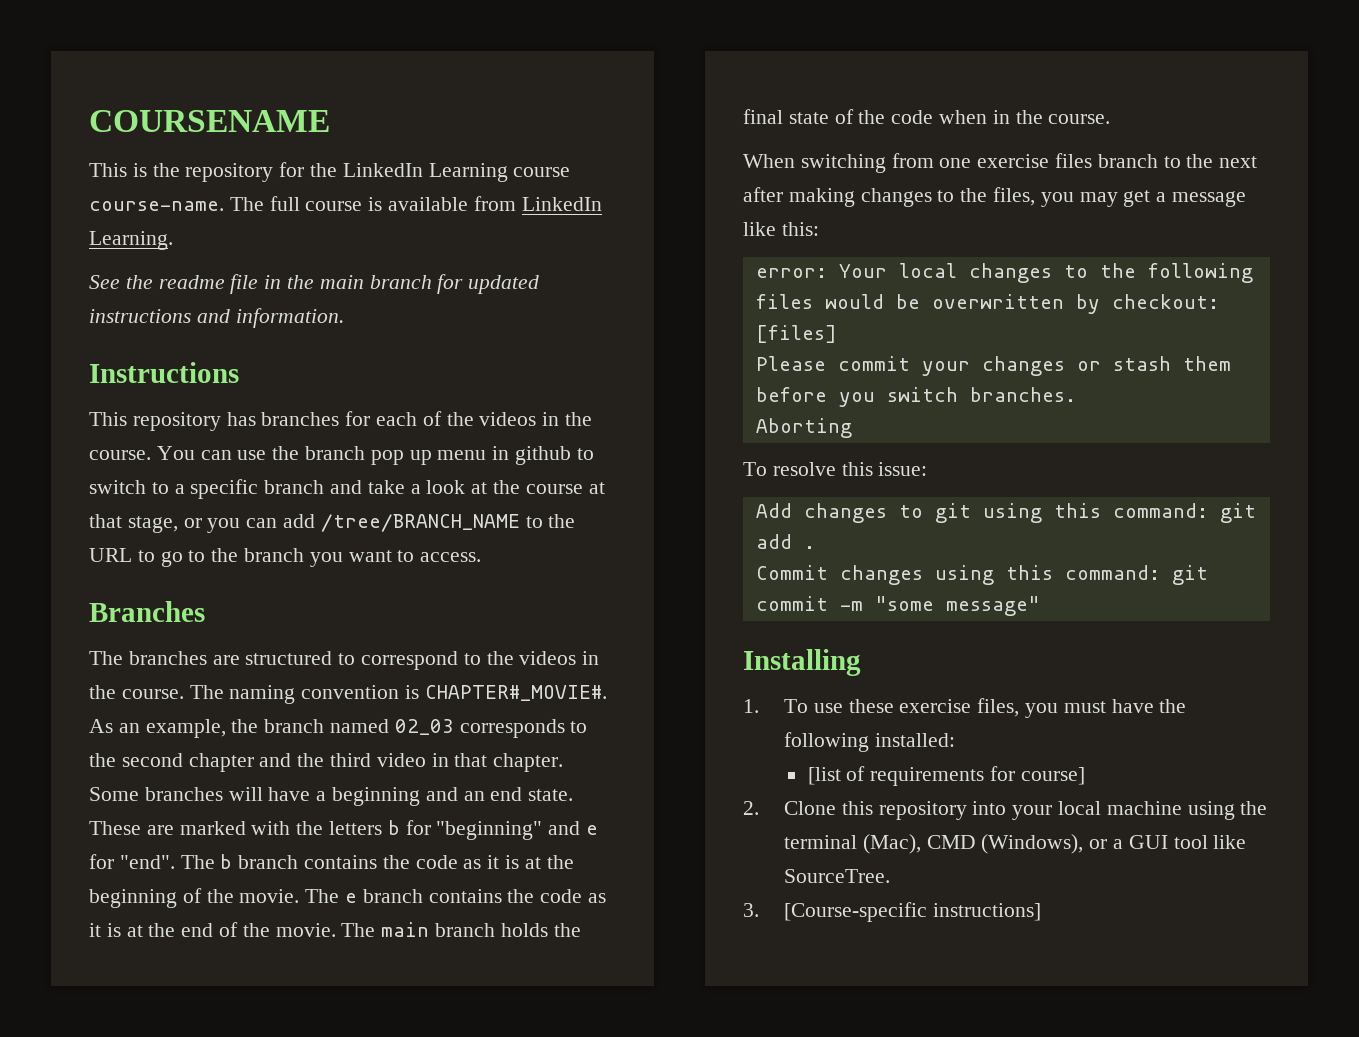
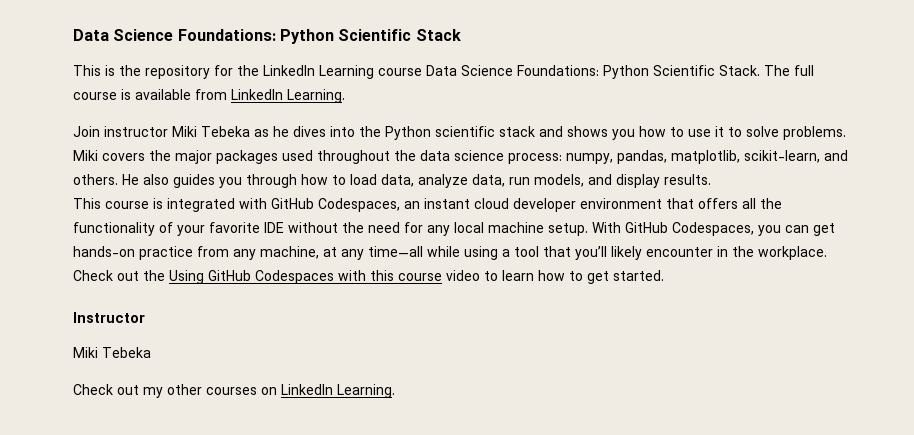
[89,110,330,132] COURSENAME -> [73,29,461,44] Data Science Foundations: Python Scientific Stack
[89,201,224,211] course-name. -> [426,65,760,79] Data Science Foundations: Python Scientific Stack.
[89,274,540,294] [89,308,344,328] [89,362,239,383] [89,411,593,431] [89,446,594,465] [89,479,605,499] [89,514,576,533] [89,548,482,567] [89,601,205,622] [89,651,600,670] [89,685,607,704] [89,719,588,738] [89,753,564,772] [89,787,574,806] [89,820,599,840] [89,854,574,869] [89,888,607,908] [89,922,581,937] [743,109,1111,124] [743,153,1258,173] [743,187,1247,207] [743,222,819,236] [755,263,1253,283] [755,294,1219,314] [755,325,837,343] [755,356,1231,376] [755,387,1076,407] [755,418,852,438] [743,462,928,476] [755,503,1256,523] [755,534,815,549] [755,565,1208,585] [755,596,1040,616] [743,649,861,676] [743,698,1187,718] [783,732,955,752] [807,766,1085,786] [743,801,1268,820] [783,834,1247,854] [783,869,890,883] [743,902,1041,922] See the readme file in the main branch for updated instructions and information. // Instructions // This repository has branches for each of the videos in the course. You can use the branch pop up menu in github to switch to a specific branch and take a look at the course at that stage, or you can add /tree/BRANCH_NAME to the URL to go to the branch you want to access. // Branches // The branches are structured to correspond to the videos in the course. The naming convention is CHAPTER#_MOVIE#. As an example, the branch named 02_03 corresponds to the second chapter and the third video in that chapter. Some branches will have a beginning and an end state. These are marked with the letters b for "beginning" and e for "end". The b branch contains the code as it is at the beginning of the movie. The e branch contains the code as it is at the end of the movie. The main branch holds the final state of the code when in the course. // When switching from one exercise files branch to the next after making changes to the files, you may get a message like this: // error: Your local changes to the following files would be overwritten by checkout: [files] // Please commit your changes or stash them before you switch branches. // Aborting // To resolve this issue: // Add changes to git using this command: git add . // Commit changes using this command: git commit -m "some message" // Installing // 1. To use these exercise files, you must have the following installed: // [list of requirements for course] // 2. Clone this repository into your local machine using the terminal (Mac), CMD (Windows), or a GUI tool like SourceTree. // 3. [Course-specific instructions] -> [73,126,846,140] [73,150,848,164] [73,174,711,188] [73,198,782,212] [73,222,835,236] [73,246,827,260] [73,270,664,284] [73,312,145,323] [73,347,151,358] [73,384,395,398] Join instructor Miki Tebeka as he dives into the Python scientific stack and shows you how to use it to solve problems. Miki covers the major packages used throughout the data science process: numpy, pandas, matplotlib, scikit-learn, and others. He also guides you through how to load data, analyze data, run models, and display results. // This course is integrated with GitHub Codespaces, an instant cloud developer environment that offers all the functionality of your favorite IDE without the need for any local machine setup. With GitHub Codespaces, you can get hands-on practice from any machine, at any time—all while using a tool that you’ll likely encounter in the workplace. Check out the Using GitHub Codespaces with this course video to learn how to get started. // Instructor // Miki Tebeka // Check out my other courses on LinkedIn Learning.

